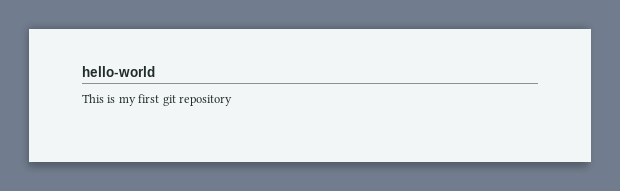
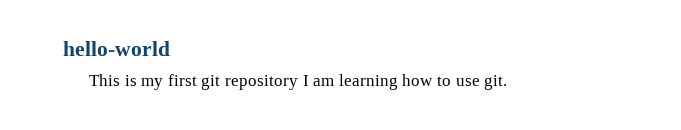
(232, 100) none -> [302,74,508,90] I am learning how to use git.

